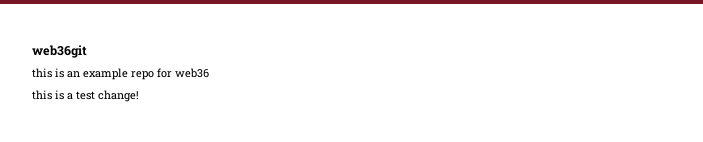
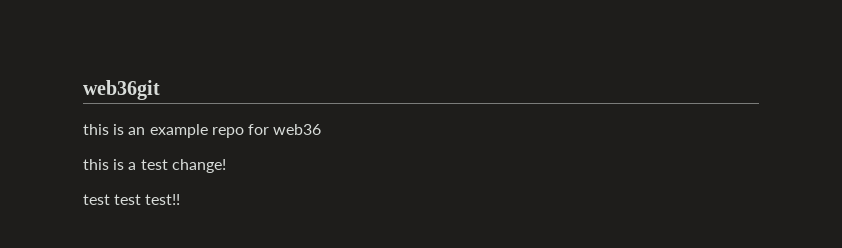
(139, 96) none -> [83,194,181,205] // test test test!!

